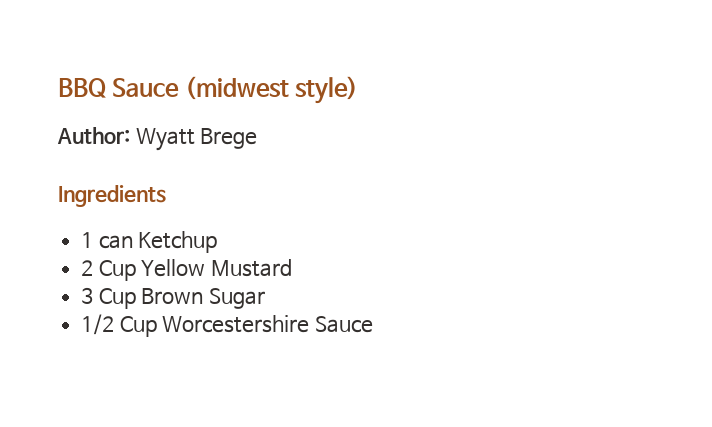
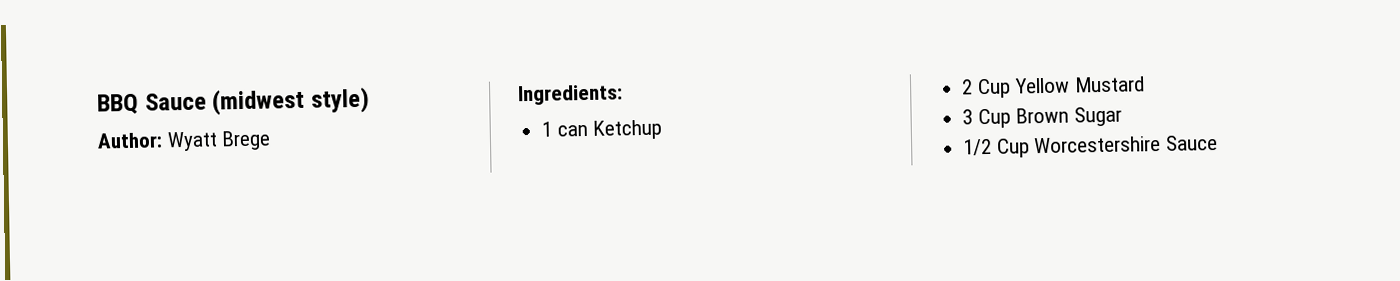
[58,185,166,207] Ingredients -> [518,84,623,106] Ingredients:

